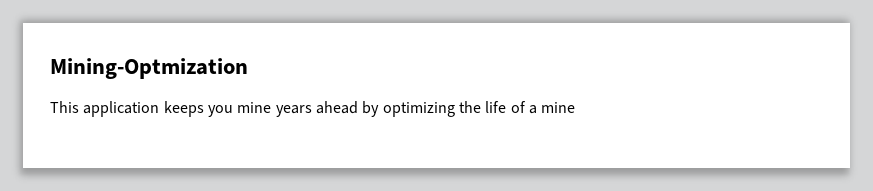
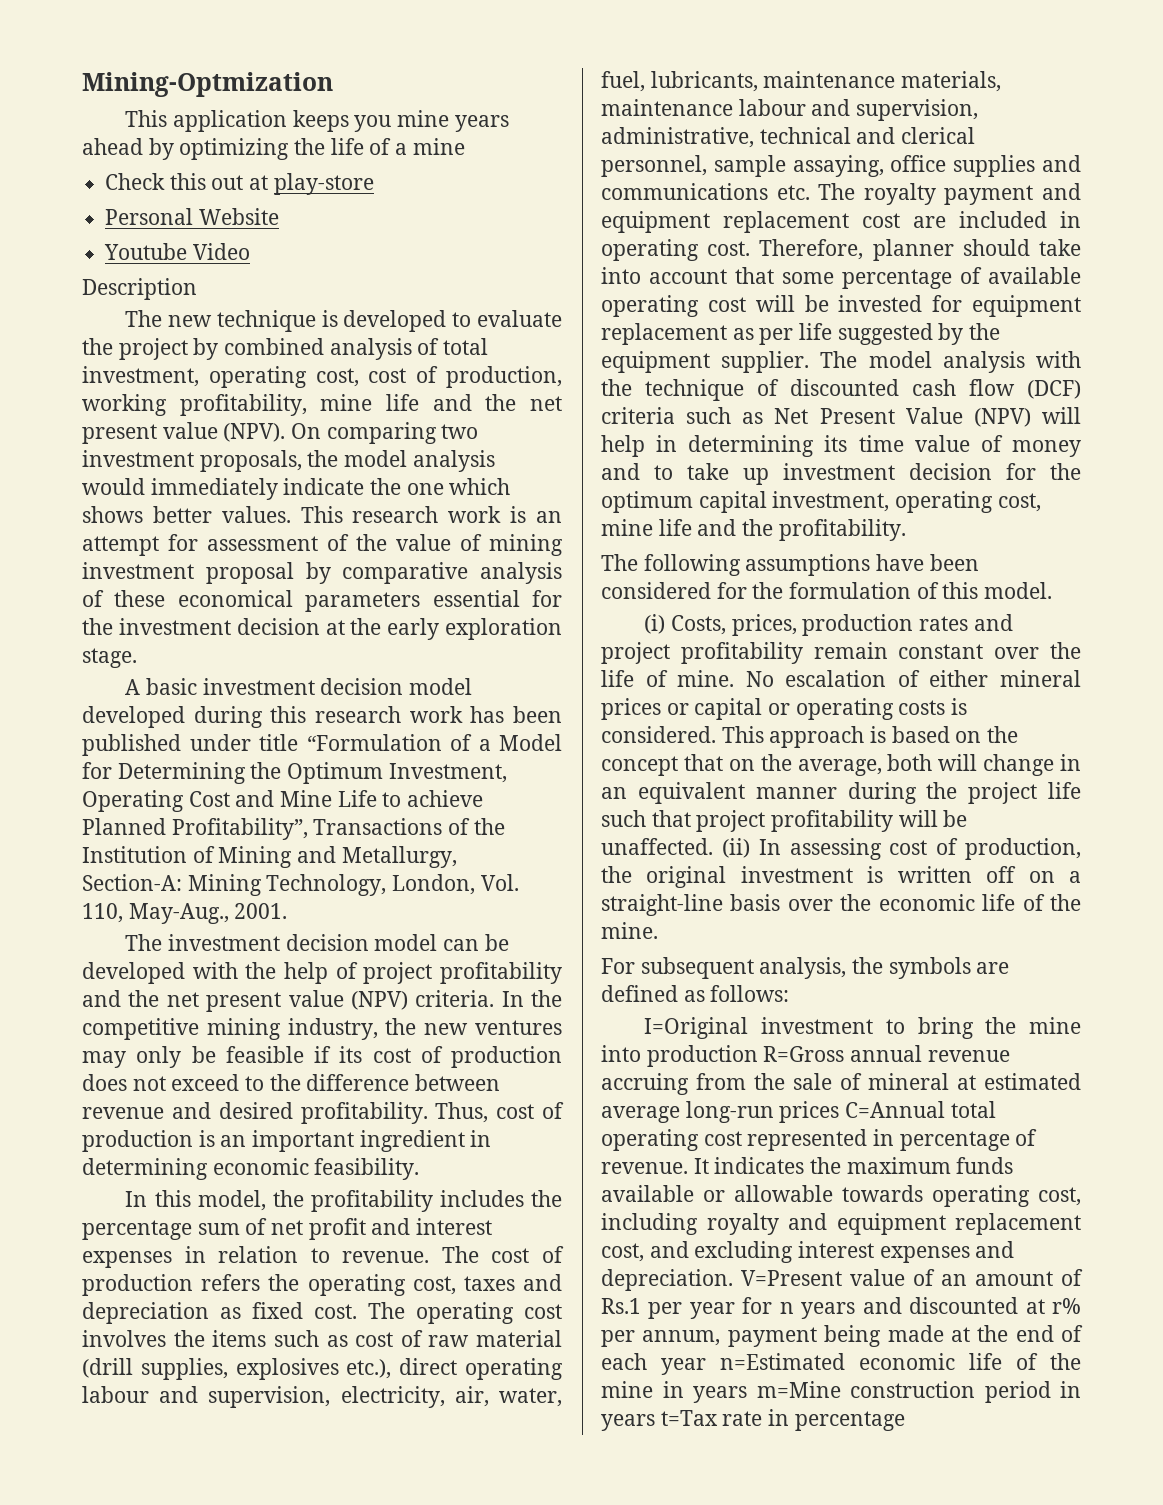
(576, 107) none -> [105,173,374,195] [105,208,279,225] [104,243,250,260] [82,278,197,300] [125,310,562,332] [82,338,489,360] [82,366,562,388] [82,394,563,416] [82,422,479,444] [82,450,495,472] [82,478,511,500] [82,506,562,523] [82,534,563,556] [82,562,562,584] [82,590,562,612] [82,618,562,640] [82,648,137,668] [125,678,473,695] [82,706,562,728] [82,734,562,756] [82,762,507,784] [82,790,484,812] [82,818,505,840] [82,846,457,868] [82,874,519,896] [82,903,288,924] [125,934,509,951] [82,962,562,984] [82,990,562,1012] [82,1018,562,1040] [82,1046,562,1068] [82,1074,501,1091] [82,1102,564,1124] [82,1130,492,1152] [82,1158,420,1180] [125,1190,562,1212] [82,1218,493,1240] [82,1246,564,1268] [82,1274,562,1296] [82,1302,562,1324] [82,1330,562,1347] [82,1358,563,1380] [82,1386,562,1408] [601,71,1002,92] [601,99,979,121] [601,127,976,148] [601,155,1081,177] [601,183,1081,205] [601,211,1081,233] [601,239,1081,261] [601,267,1081,289] [601,295,1081,317] [601,323,1001,345] [601,351,1081,373] [601,379,1081,401] [601,407,1081,427] [601,435,1081,457] [601,463,1081,485] [601,491,1041,513] [601,519,906,541] [601,554,979,576] [601,582,1053,599] [644,614,1013,636] [601,642,1081,664] [601,670,1081,687] [601,698,968,720] [601,726,1019,748] [601,754,1081,776] [601,782,1081,804] [601,810,968,832] [601,838,1081,860] [601,866,1081,888] [601,894,1081,916] [601,922,658,939] [601,957,1010,979] [601,985,790,1002] [644,1017,1081,1039] [601,1045,1010,1067] [601,1073,1081,1095] [601,1101,996,1123] [601,1129,1038,1151] [601,1157,1014,1174] [601,1185,1081,1207] [601,1213,1081,1235] [601,1241,1015,1263] [601,1269,1083,1291] [601,1297,1081,1319] [601,1325,1083,1347] [601,1353,1081,1375] [601,1381,1081,1403] [601,1409,905,1431] // Check this out at play-store // Personal Website // Youtube Video // Description // The new technique is developed to evaluate the project by combined analysis of total investment, operating cost, cost of production, working profitability, mine life and the net present value (NPV). On comparing two investment proposals, the model analysis would immediately indicate the one which shows better values. This research work is an attempt for assessment of the value of mining investment proposal by comparative analysis of these economical parameters essential for the investment decision at the early exploration stage. // A basic investment decision model developed during this research work has been published under title “Formulation of a Model for Determining the Optimum Investment, Operating Cost and Mine Life to achieve Planned Profitability”, Transactions of the Institution of Mining and Metallurgy, Section-A: Mining Technology, London, Vol. 110, May-Aug., 2001. // The investment decision model can be developed with the help of project profitability and the net present value (NPV) criteria. In the competitive mining industry, the new ventures may only be feasible if its cost of production does not exceed to the difference between revenue and desired profitability. Thus, cost of production is an important ingredient in determining economic feasibility. // In this model, the profitability includes the percentage sum of net profit and interest expenses in relation to revenue. The cost of production refers the operating cost, taxes and depreciation as fixed cost. The operating cost involves the items such as cost of raw material (drill supplies, explosives etc.), direct operating labour and supervision, electricity, air, water, fuel, lubricants, maintenance materials, maintenance labour and supervision, administrative, technical and clerical personnel, sample assaying, office supplies and communications etc. The royalty payment and equipment replacement cost are included in operating cost. Therefore, planner should take into account that some percentage of available operating cost will be invested for equipment replacement as per life suggested by the equipment supplier. The model analysis with the technique of discounted cash flow (DCF) criteria such as Net Present Value (NPV) will help in determining its time value of money and to take up investment decision for the optimum capital investment, operating cost, mine life and the profitability. // The following assumptions have been considered for the formulation of this model. // (i) Costs, prices, production rates and project profitability remain constant over the life of mine. No escalation of either mineral prices or capital or operating costs is considered. This approach is based on the concept that on the average, both will change in an equivalent manner during the project life such that project profitability will be unaffected. (ii) In assessing cost of production, the original investment is written off on a straight-line basis over the economic life of the mine. // For subsequent analysis, the symbols are defined as follows: // I=Original investment to bring the mine into production R=Gross annual revenue accruing from the sale of mineral at estimated average long-run prices C=Annual total operating cost represented in percentage of revenue. It indicates the maximum funds available or allowable towards operating cost, including royalty and equipment replacement cost, and excluding interest expenses and depreciation. V=Present value of an amount of Rs.1 per year for n years and discounted at r% per annum, payment being made at the end of each year n=Estimated economic life of the mine in years m=Mine construction period in years t=Tax rate in percentage

